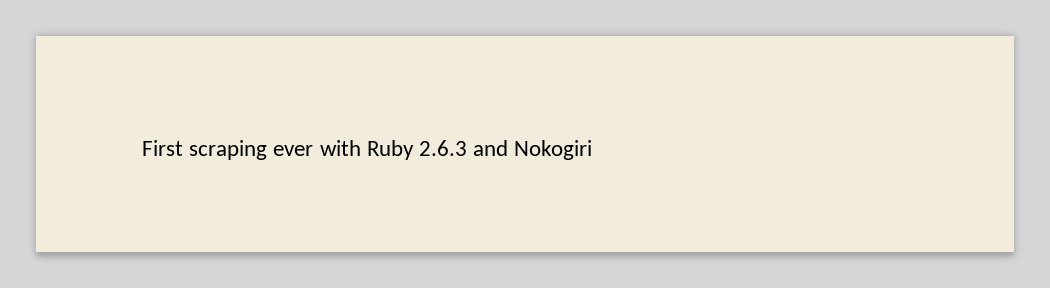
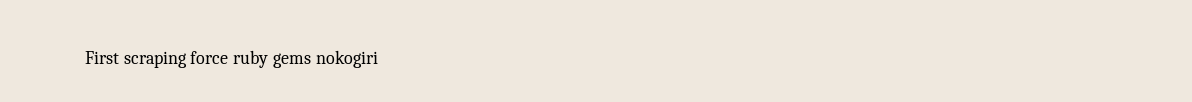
[273,140,593,160] ever with Ruby 2.6.3 and Nokogiri -> [190,50,378,68] force ruby gems nokogiri

